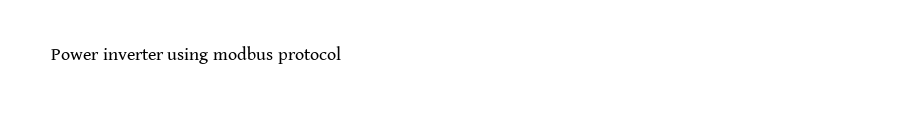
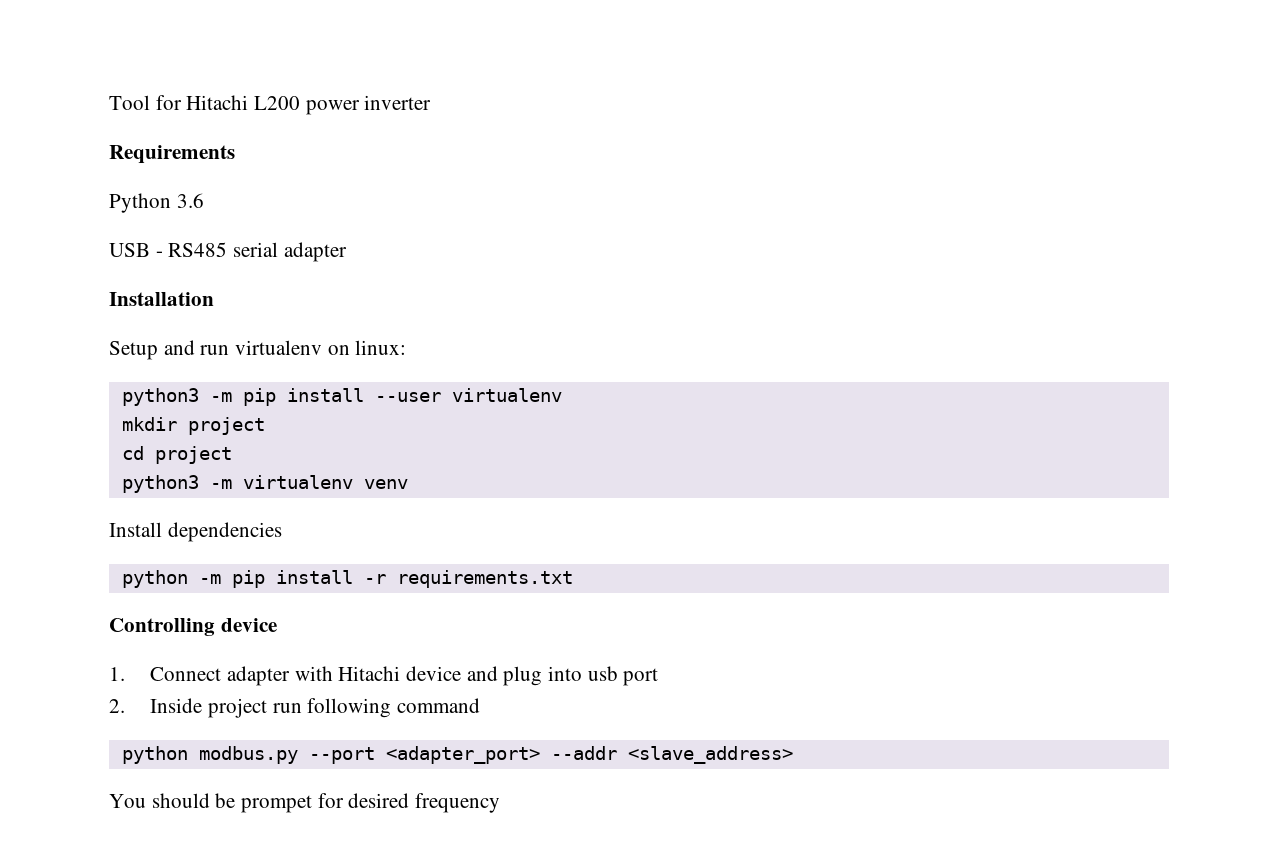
[51,46,341,64] Power inverter using modbus protocol -> [109,95,432,115] [109,145,235,164] [109,193,204,213] [109,242,347,262] [109,292,214,306] [109,340,407,360] [121,388,562,406] [121,417,265,435] [121,446,232,464] [121,475,408,493] [109,522,282,542] [121,570,573,588] [109,618,277,636] [109,666,659,686] [109,698,481,718] [121,746,793,764] [109,793,501,813] Tool for Hitachi L200 power inverter // Requirements // Python 3.6 // USB - RS485 serial adapter // Installation // Setup and run virtualenv on linux: // python3 -m pip install --user virtualenv // mkdir project // cd project // python3 -m virtualenv venv // Install dependencies // python -m pip install -r requirements.txt // Controlling device // 1. Connect adapter with Hitachi device and plug into usb port // 2. Inside project run following command // python modbus.py --port <adapter_port> --addr <slave_address> // You should be prompet for desired frequency

